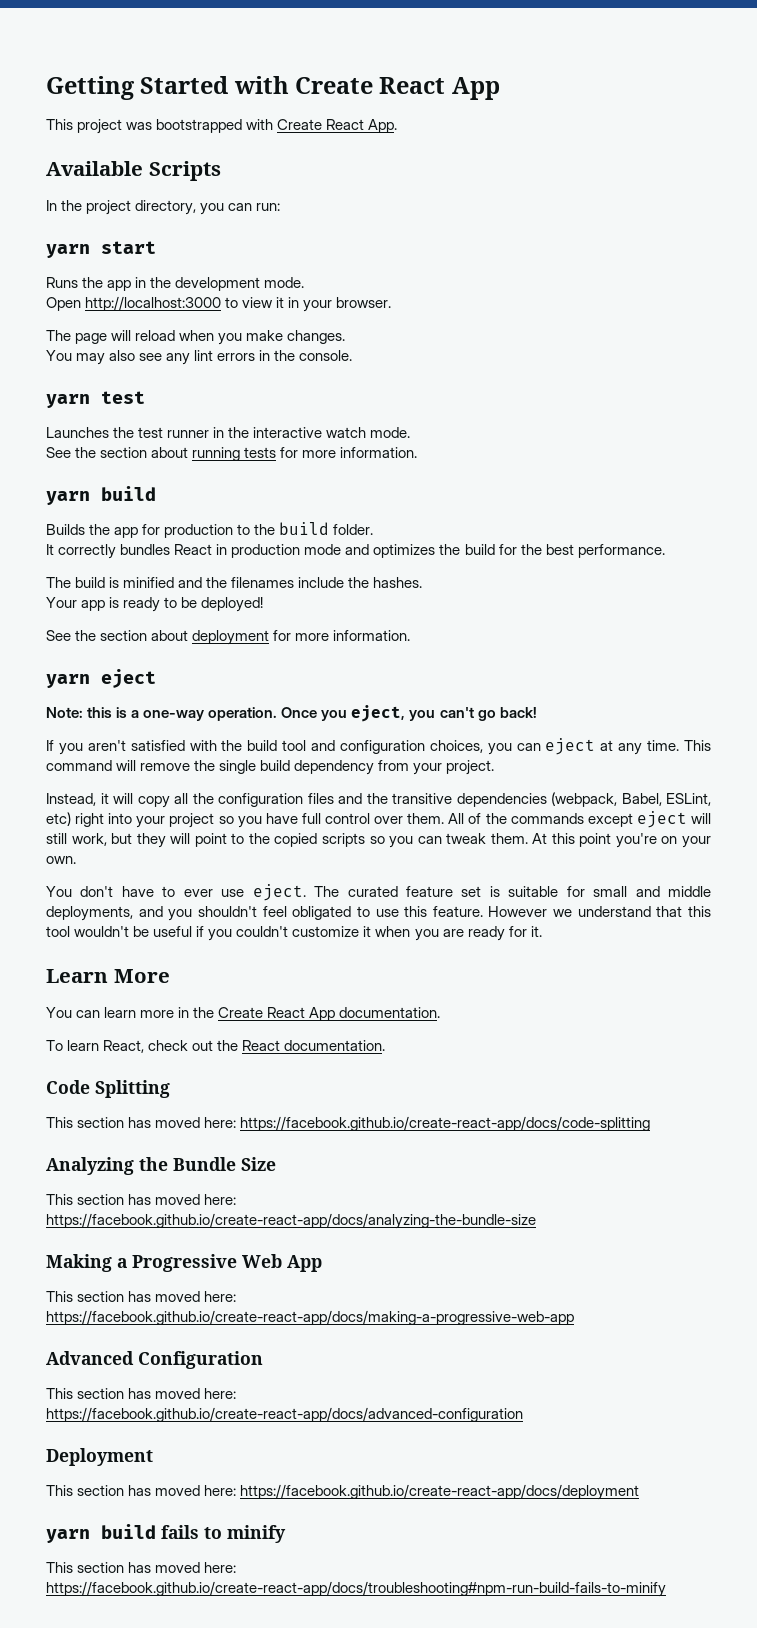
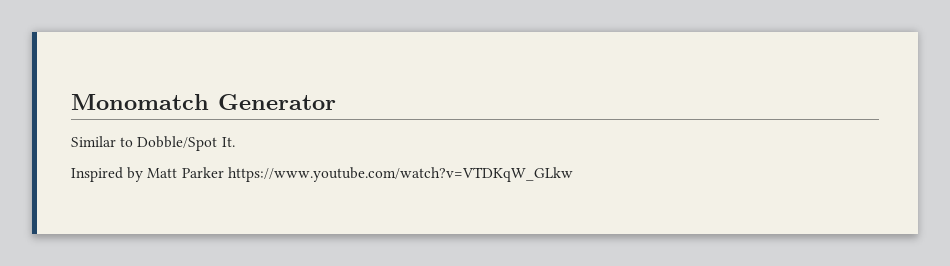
[46,76,500,100] [46,119,398,134] [46,161,221,181] [46,200,281,215] [46,241,156,258] [46,277,305,291] [46,296,392,312] [46,330,346,345] [46,350,353,365] [46,391,145,408] [46,427,411,438] [46,447,418,461] [46,486,156,505] [46,522,374,538] [46,544,665,559] [46,577,423,588] [46,597,264,612] [46,630,411,645] [46,669,156,688] [46,705,537,722] [46,738,711,755] [46,760,495,775] [46,792,711,808] [46,811,711,828] [46,833,711,848] [46,856,76,864] [46,884,711,901] [46,906,711,921] [46,926,542,941] [46,969,170,983] [46,1007,441,1021] [46,1040,386,1053] [46,1080,170,1098] [46,1116,651,1131] [46,1157,276,1175] [46,1194,237,1205] [46,1213,536,1229] [46,1254,322,1272] [46,1291,237,1302] [46,1310,574,1325] [46,1351,263,1369] [46,1388,237,1399] [46,1407,523,1422] [46,1448,153,1466] [46,1484,640,1500] [46,1524,286,1543] [46,1562,237,1573] [46,1581,666,1597] Getting Started with Create React App // This project was bootstrapped with Create React App. // Available Scripts // In the project directory, you can run: // yarn start // Runs the app in the development mode. // Open http://localhost:3000 to view it in your browser. // The page will reload when you make changes. // You may also see any lint errors in the console. // yarn test // Launches the test runner in the interactive watch mode. // See the section about running tests for more information. // yarn build // Builds the app for production to the build folder. // It correctly bundles React in production mode and optimizes the build for the best performance. // The build is minified and the filenames include the hashes. // Your app is ready to be deployed! // See the section about deployment for more information. // yarn eject // Note: this is a one-way operation. Once you eject, you can't go back! // If you aren't satisfied with the build tool and configuration choices, you can eject at any time. This command will remove the single build dependency from your project. // Instead, it will copy all the configuration files and the transitive dependencies (webpack, Babel, ESLint, etc) right into your project so you have full control over them. All of the commands except eject will still work, but they will point to the copied scripts so you can tweak them. At this point you're on your own. // You don't have to ever use eject. The curated feature set is suitable for small and middle deployments, and you shouldn't feel obligated to use this feature. However we understand that this tool wouldn't be useful if you couldn't customize it when you are ready for it. // Learn More // You can learn more in the Create React App documentation. // To learn React, check out the React documentation. // Code Splitting // This section has moved here: https://facebook.github.io/create-react-app/docs/code-splitting // Analyzing the Bundle Size // This section has moved here: https://facebook.github.io/create-react-app/docs/analyzing-the-bundle-size // Making a Progressive Web App // This section has moved here: https://facebook.github.io/create-react-app/docs/making-a-progressive-web-app // Advanced Configuration // This section has moved here: https://facebook.github.io/create-react-app/docs/advanced-configuration // Deployment // This section has moved here: https://facebook.github.io/create-react-app/docs/deployment // yarn build fails to minify // This section has moved here: https://facebook.github.io/create-react-app/docs/troubleshooting#npm-run-build-fails-to-minify -> [71,94,336,110] [71,136,235,151] [71,167,573,182] Monomatch Generator // Similar to Dobble/Spot It. // Inspired by Matt Parker https://www.youtube.com/watch?v=VTDKqW_GLkw

